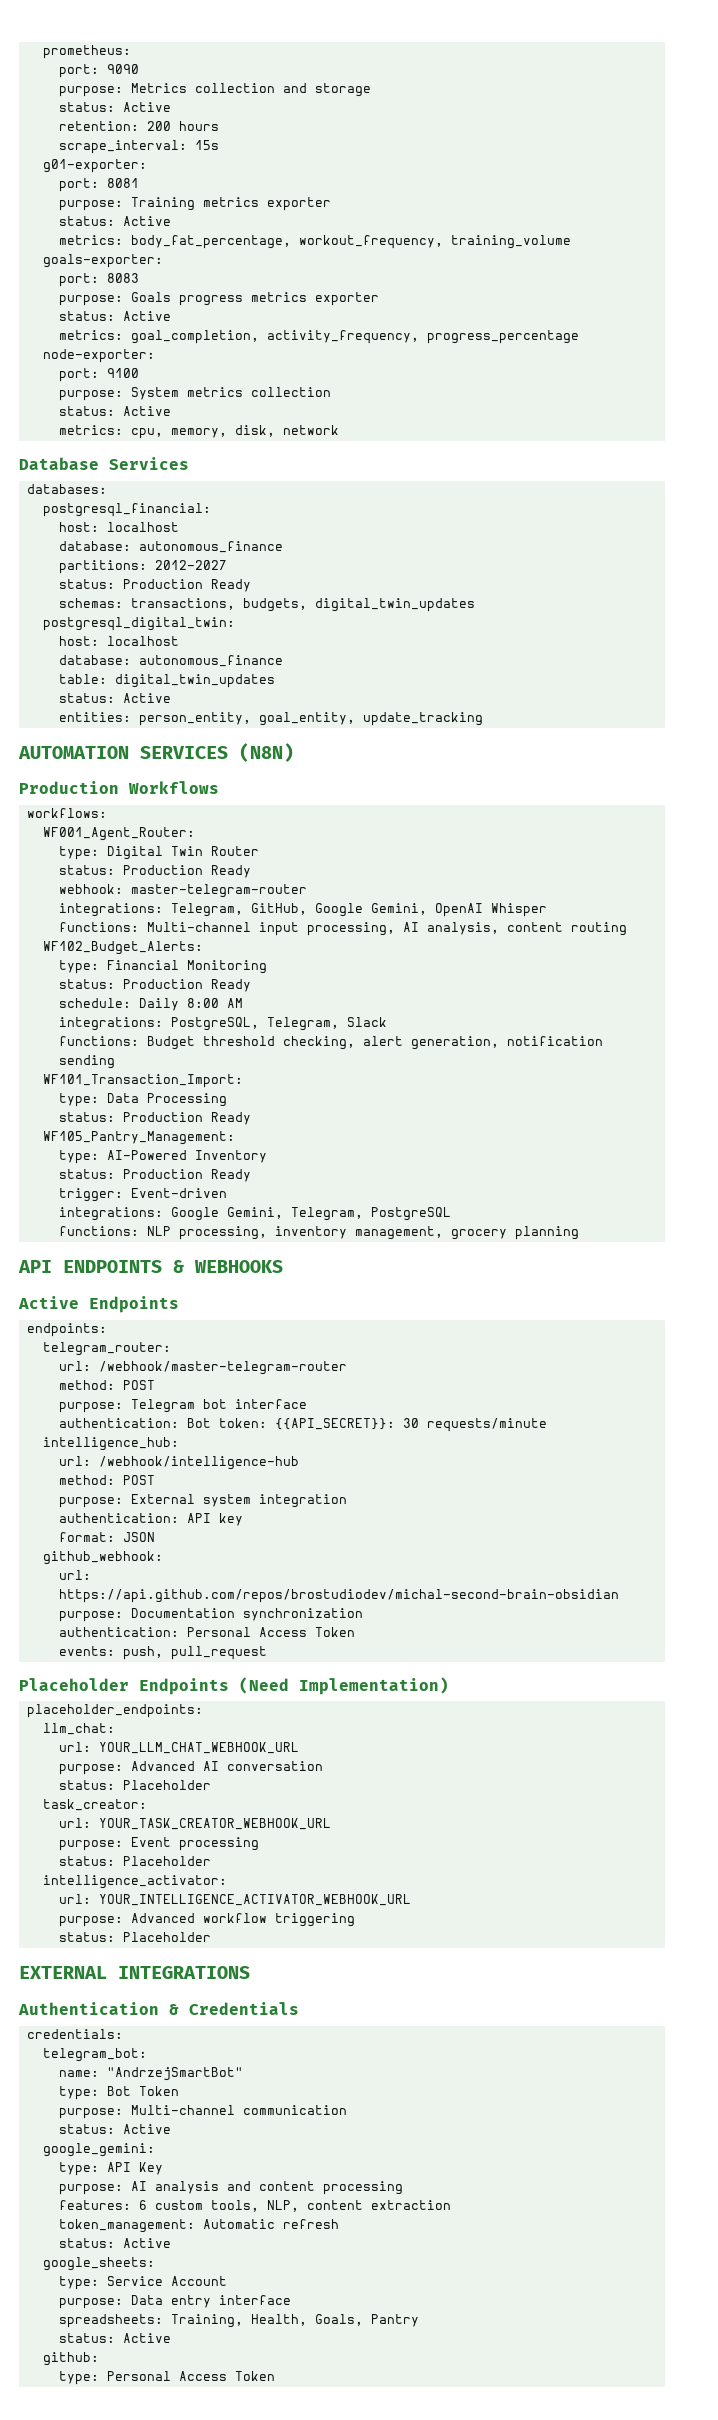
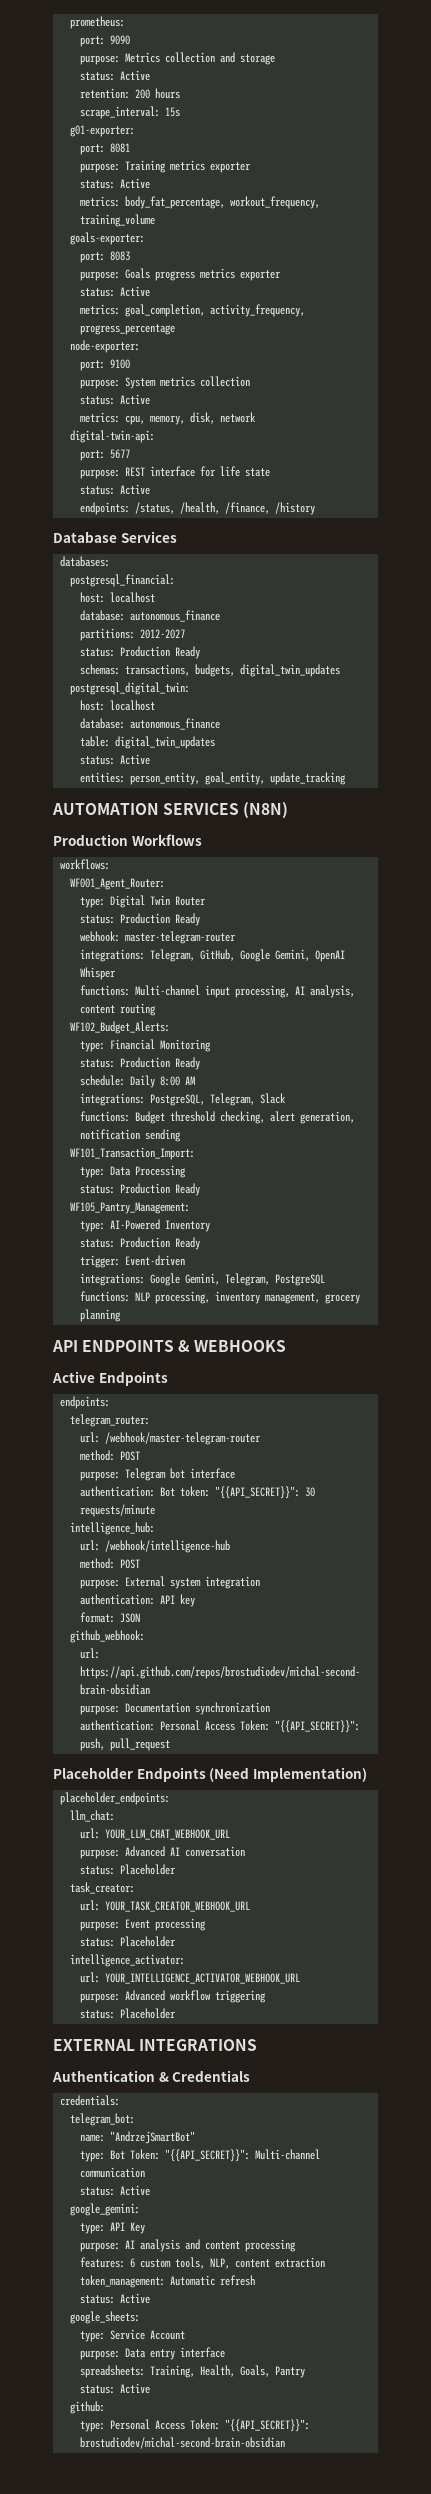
(340, 430) none -> [69,430,155,443] [79,449,130,461] [79,466,270,479] [79,484,150,495] [79,502,315,515] // digital-twin-api: // port: 5677 // purpose: REST interface for life state // status: Active // endpoints: /status, /health, /finance, /history
[275,1418,396,1430] {{API_SECRET}}: -> [214,1486,300,1499] "{{API_SECRET}}":
[315,1627,356,1637] [59,1646,116,1656] Token // events: -> [239,1720,360,1733] Token: "{{API_SECRET}}":
[139,2086,180,2096] [59,2108,124,2119] Token // purpose: -> [129,2149,250,2162] Token: "{{API_SECRET}}":
[235,2371,276,2381] Token -> [189,2419,310,2432] [79,2437,285,2449] Token: "{{API_SECRET}}": brostudiodev/michal-second-brain-obsidian

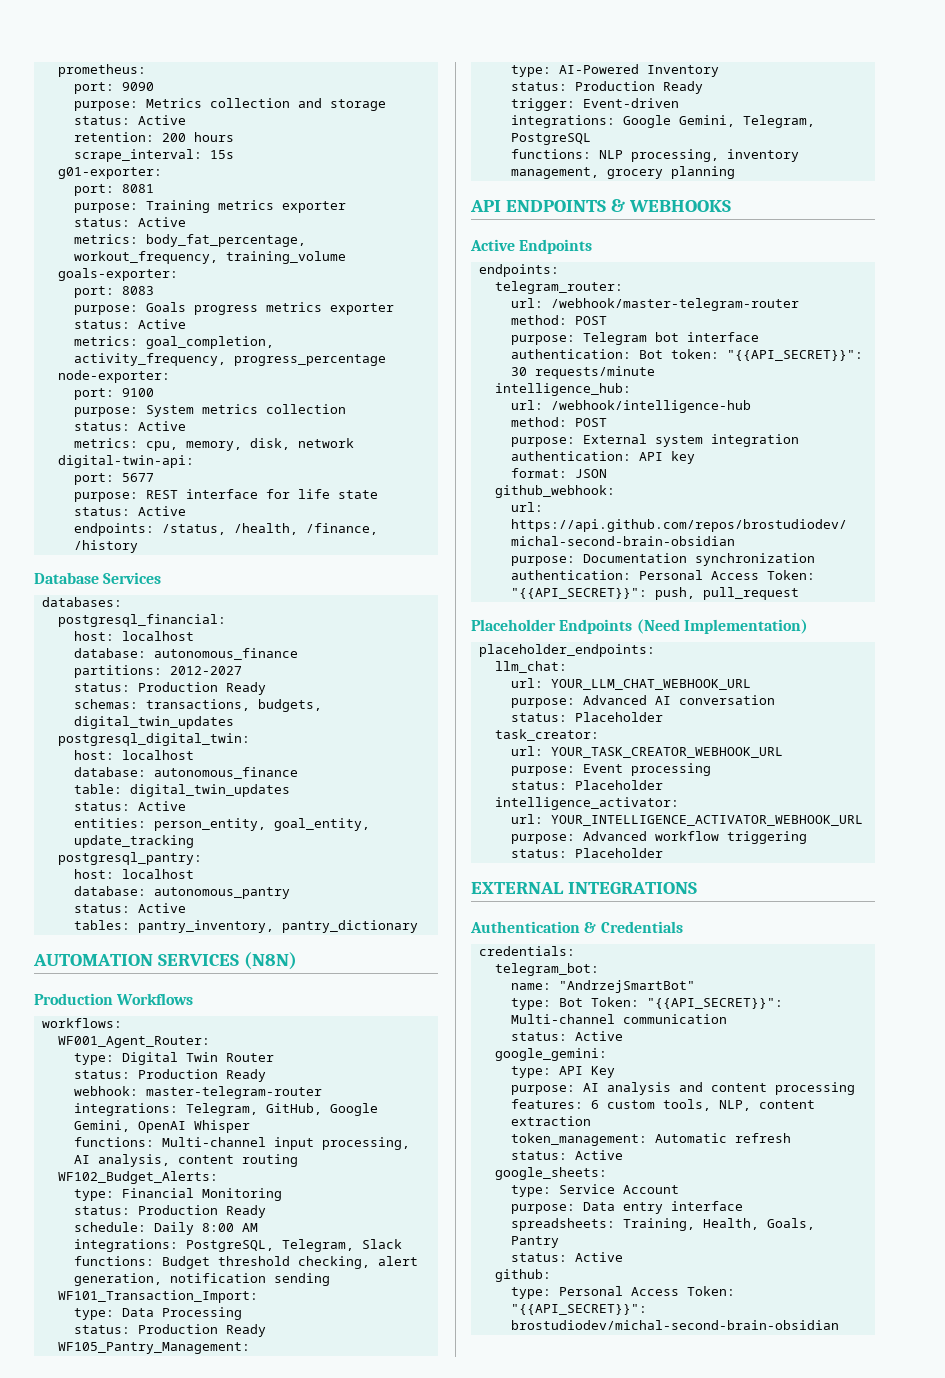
(346, 778) none -> [58,852,203,865] [74,869,195,879] [74,886,291,899] [74,903,187,913] [74,920,419,933] // postgresql_pantry: // host: localhost // database: autonomous_pantry // status: Active // tables: pantry_inventory, pantry_dictionary

